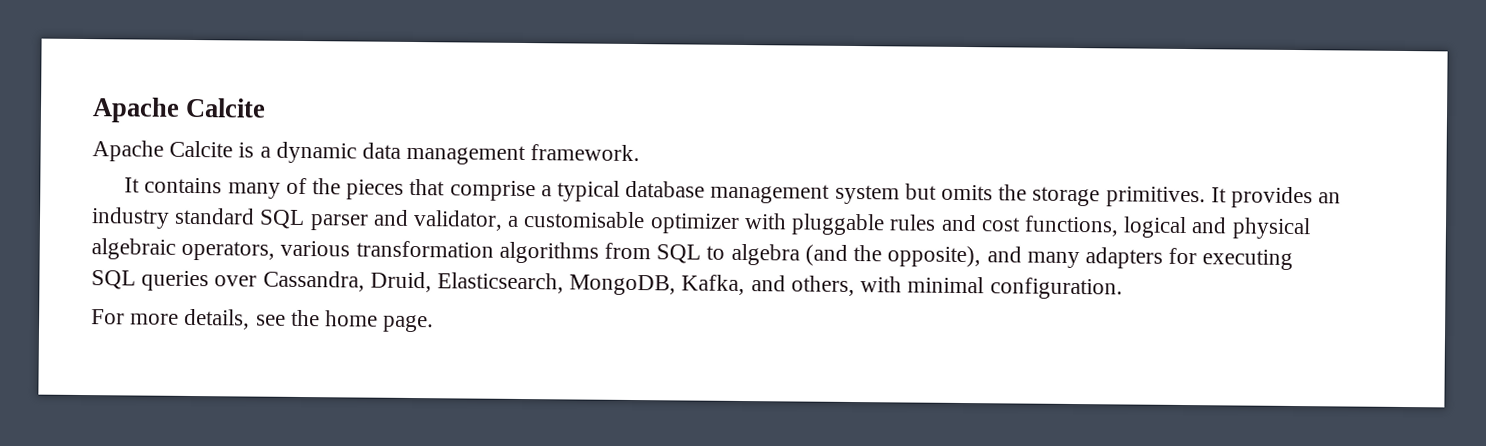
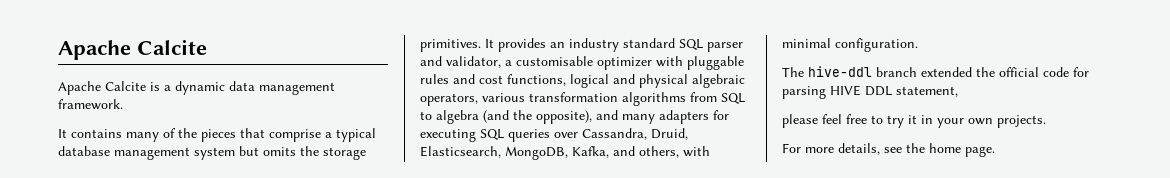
(1123, 288) none -> [782,66,1089,77] [782,85,958,99] [782,114,1046,128] // The hive-ddl branch extended the official code for parsing HIVE DDL statement, // please feel free to try it in your own projects.

